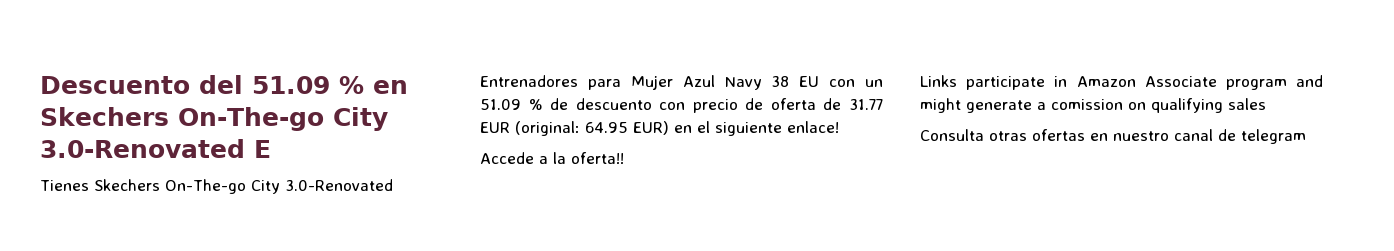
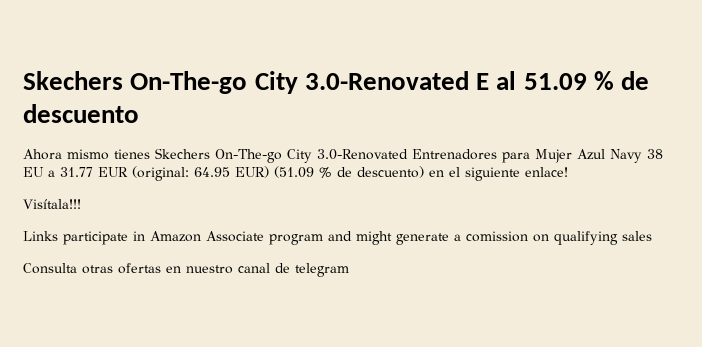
[40,75,408,94] Descuento del 51.09 % en -> (23, 80) none
[40,180,89,191] // Tienes -> [496,71,650,90] [23,104,139,123] [23,149,150,160] al 51.09 % de descuento // Ahora mismo tienes
[829,79,883,87] [480,98,842,113] con un 51.09 % de descuento con precio de oferta de -> [48,170,55,177] a
(669, 128) none -> [274,166,424,178] (51.09 % de descuento)
[480,152,624,164] Accede a la oferta!! -> [23,199,81,209] Visítala!!!

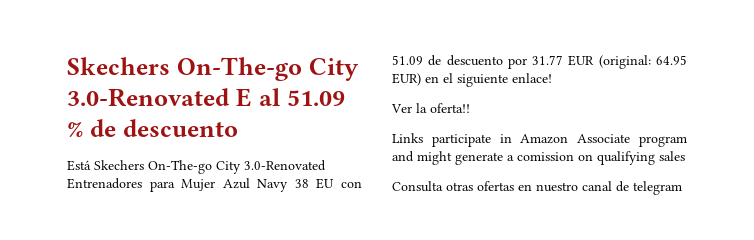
[23,149,150,160] Ahora mismo tienes -> [67,160,91,171] Está
[48,170,55,177] a -> [341,181,362,188] [392,55,527,69] con 51.09 de descuento por
[274,166,424,178] (51.09 % de descuento) -> (421, 79) none
[23,199,81,209] Visítala!!! -> [391,103,470,113] Ver la oferta!!

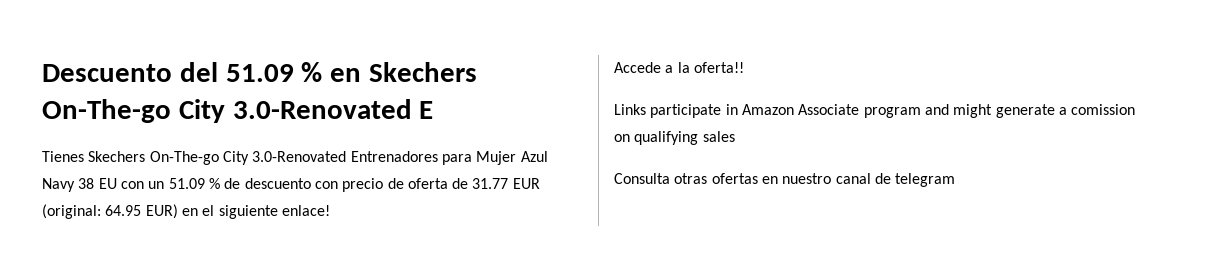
(67, 66) none -> [42,62,362,82] Descuento del 51.09 % en
[258,88,345,106] [67,119,238,137] [67,160,91,171] al 51.09 % de descuento // Está -> [42,151,84,162] // Tienes
[392,55,527,69] 51.09 de descuento por -> [148,178,469,192] un 51.09 % de descuento con precio de oferta de
[391,104,412,113] Ver -> [614,62,674,73] Accede a

